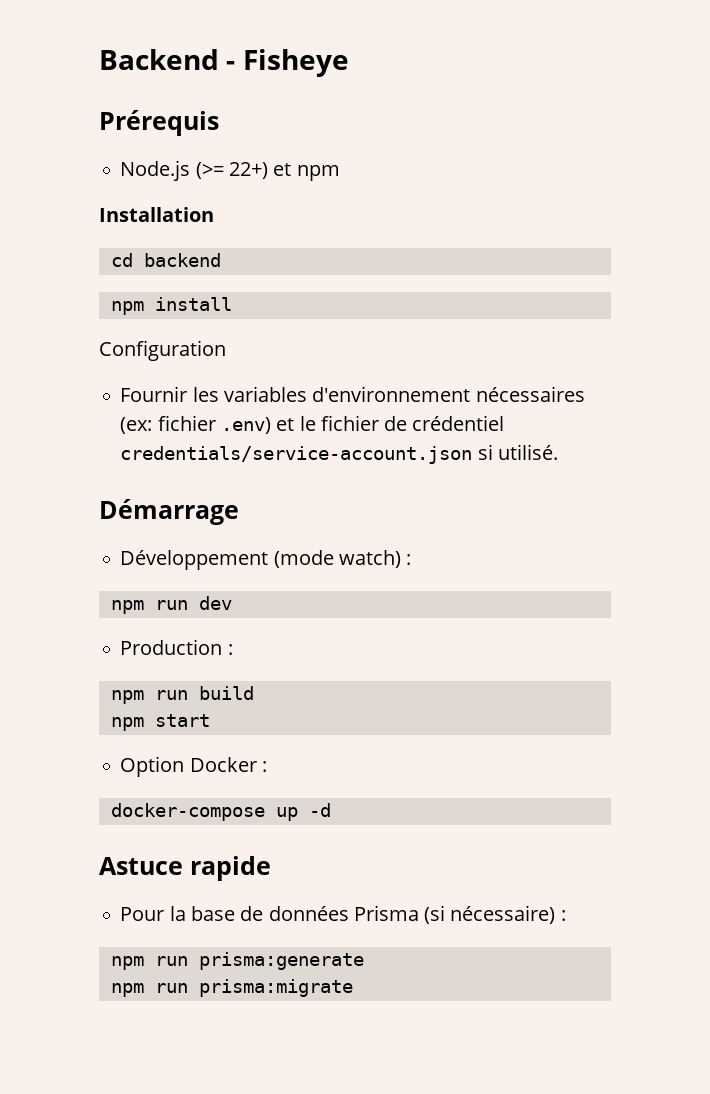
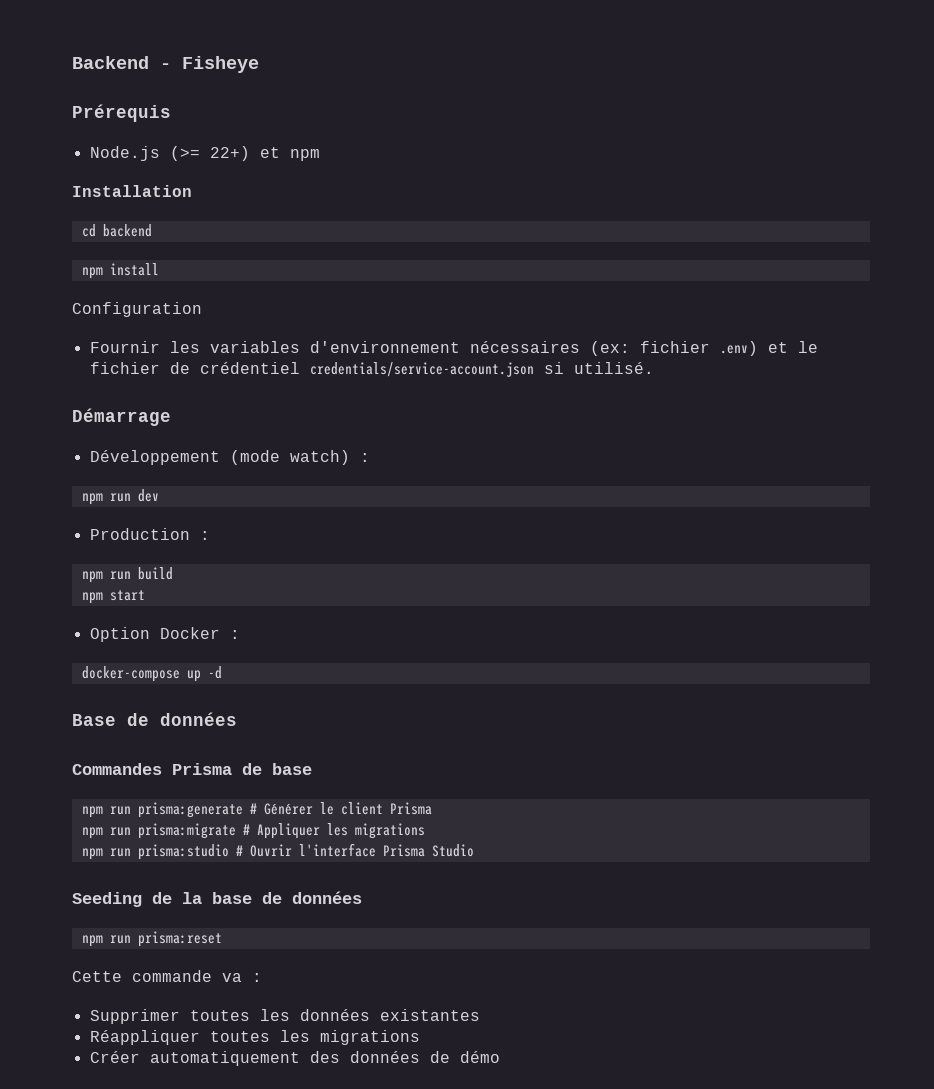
[99,856,271,881] [120,905,566,924] [110,952,364,970] [110,979,353,997] Astuce rapide // Pour la base de données Prisma (si nécessaire) : // npm run prisma:generate // npm run prisma:migrate -> [72,712,237,726] [72,763,312,775] [81,802,432,818] [81,823,425,839] [81,843,474,860] [72,891,362,907] [81,931,222,947] [72,970,262,982] [89,1009,480,1024] [89,1030,420,1045] [89,1051,500,1066] Base de données // Commandes Prisma de base // npm run prisma:generate # Générer le client Prisma // npm run prisma:migrate # Appliquer les migrations // npm run prisma:studio # Ouvrir l'interface Prisma Studio // Seeding de la base de données // npm run prisma:reset // Cette commande va : // Supprimer toutes les données existantes // Réappliquer toutes les migrations // Créer automatiquement des données de démo

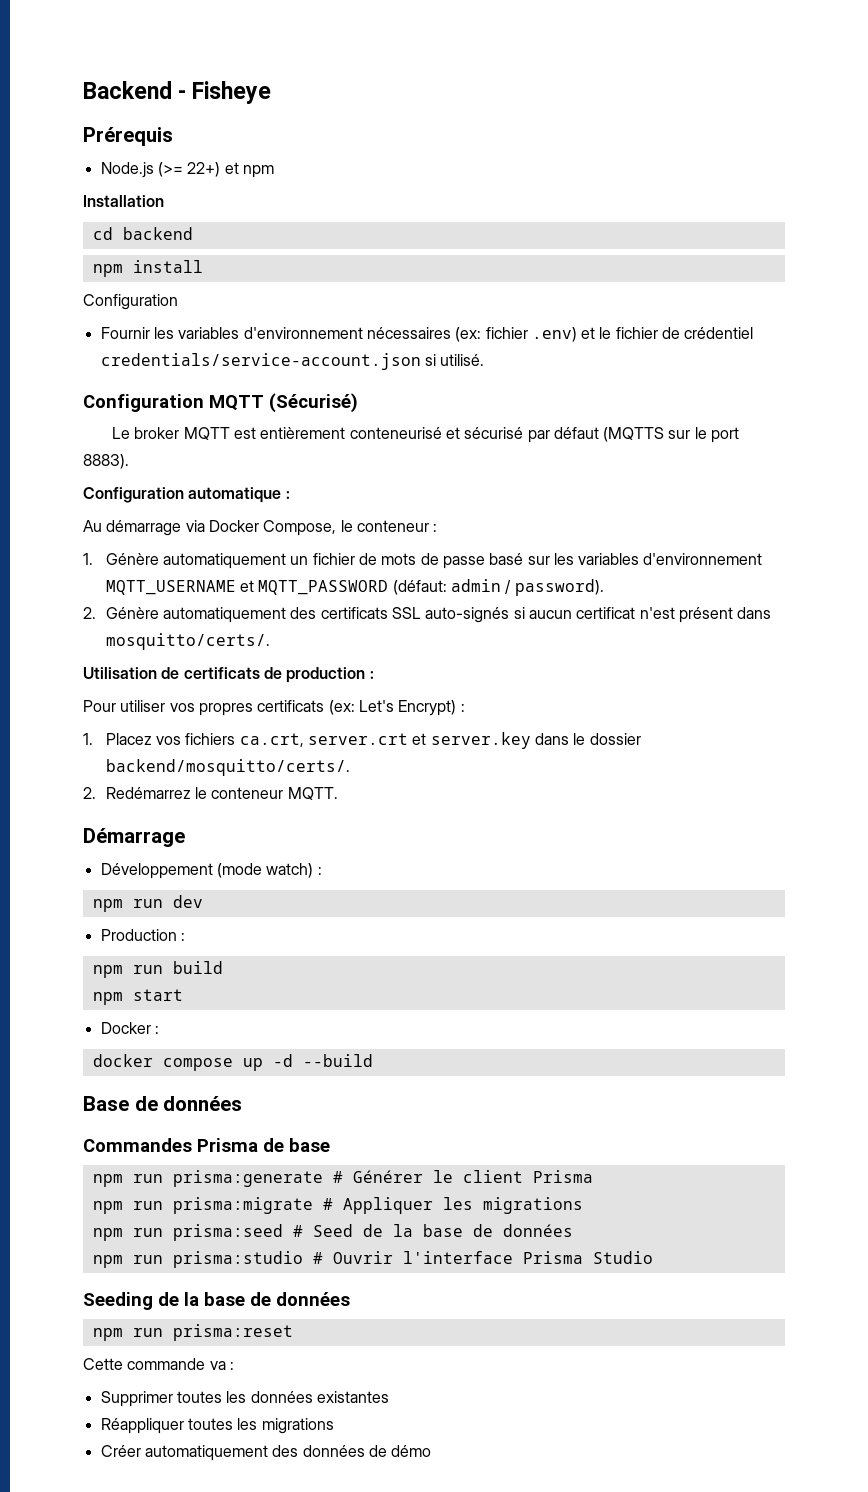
(654, 368) none -> [83,393,358,413] [111,427,740,443] [83,454,129,469] [83,487,290,503] [83,520,438,536] [83,553,763,569] [105,579,604,596] [83,607,772,623] [105,633,270,650] [83,667,374,683] [83,700,465,716] [83,732,641,749] [105,759,350,776] [83,787,338,800] // Configuration MQTT (Sécurisé) // Le broker MQTT est entièrement conteneurisé et sécurisé par défaut (MQTTS sur le port 8883). // Configuration automatique : // Au démarrage via Docker Compose, le conteneur : // 1. Génère automatiquement un fichier de mots de passe basé sur les variables d'environnement MQTT_USERNAME et MQTT_PASSWORD (défaut: admin / password). // 2. Génère automatiquement des certificats SSL auto-signés si aucun certificat n'est présent dans mosquitto/certs/. // Utilisation de certificats de production : // Pour utiliser vos propres certificats (ex: Let's Encrypt) : // 1. Placez vos fichiers ca.crt, server.crt et server.key dans le dossier backend/mosquitto/certs/. // 2. Redémarrez le conteneur MQTT.
[89,627,150,642] Option -> (183, 995) none
[81,666,180,682] docker-compose -> [92,1054,233,1071] docker compose
(222, 672) none -> [302,1054,373,1067] --build
(425, 831) none -> [92,1224,573,1241] // npm run prisma:seed # Seed de la base de données

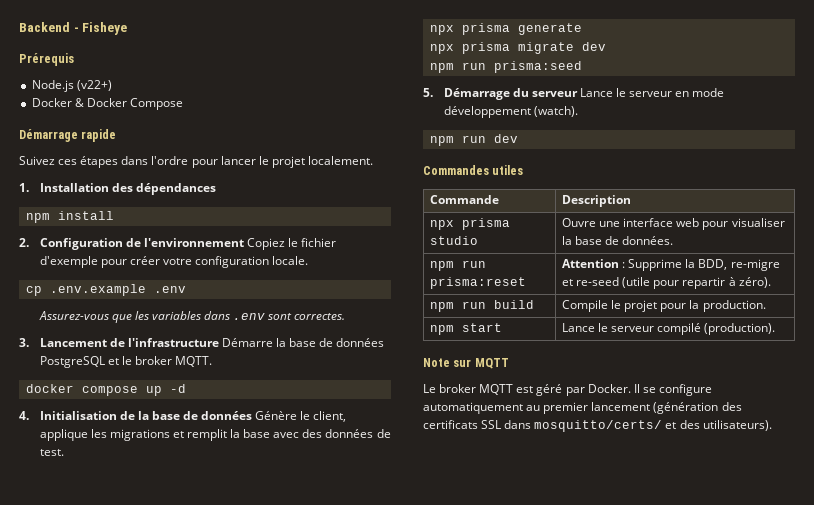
[157,162,274,178] (>= 22+) et npm // -> [76,80,112,91] [31,98,183,110] [19,129,117,142] [19,156,373,168] [19,183,29,192] (v22+) // Docker & Docker Compose // Démarrage rapide // Suivez ces étapes dans l'ordre pour lancer le projet localement. // 1.
[92,227,193,240] // cd backend -> [111,183,216,195] des dépendances
[83,294,178,310] [100,327,754,342] [100,353,485,370] [83,393,358,413] Configuration // Fournir les variables d'environnement nécessaires (ex: fichier .env) et le fichier de crédentiel credentials/service-account.json si utilisé. // Configuration MQTT (Sécurisé) -> [19,238,337,250] [39,256,309,268] [25,284,186,296] [38,311,346,323] [19,338,385,347] [39,356,212,368] [25,384,186,396] [19,411,347,422] [39,429,391,441] [39,449,64,456] [429,23,582,35] [429,42,606,54] [429,61,582,73] [423,88,725,100] [443,106,578,118] [429,134,518,146] [423,165,524,175] [429,195,499,204] [561,195,631,207] [429,218,510,230] [429,236,478,245] [561,218,785,230] [561,236,674,245] [429,260,486,271] [429,277,526,289] [561,259,780,271] [561,277,771,289] [429,300,534,312] [561,300,766,312] [429,323,502,335] [561,323,776,335] [423,358,509,369] 2. Configuration de l'environnement Copiez le fichier d'exemple pour créer votre configuration locale. // cp .env.example .env // Assurez-vous que les variables dans .env sont correctes. // 3. Lancement de l'infrastructure Démarre la base de données PostgreSQL et le broker MQTT. // docker compose up -d // 4. Initialisation de la base de données Génère le client, applique les migrations et remplit la base avec des données de test. // npx prisma generate // npx prisma migrate dev // npm run prisma:seed // 5. Démarrage du serveur Lance le serveur en mode développement (watch). // npm run dev // Commandes utiles // Commande | Description // npx prisma studio | Ouvre une interface web pour visualiser la base de données. // npm run prisma:reset | Attention : Supprime la BDD, re-migre et re-seed (utile pour repartir à zéro). // npm run build | Compile le projet pour la production. // npm start | Lance le serveur compilé (production). // Note sur MQTT
[260,427,740,443] [83,454,129,469] [83,487,290,503] [83,520,438,536] [83,553,763,569] [105,579,604,596] [83,607,772,623] [105,633,270,650] [83,667,374,683] [83,700,465,716] [83,732,641,749] [105,759,350,776] [83,787,338,800] [83,828,185,847] [100,863,322,879] [92,895,203,912] [100,929,185,941] [92,961,223,978] [92,989,183,1005] [100,1022,159,1034] [92,1054,373,1071] [83,1096,243,1111] [83,1138,330,1152] [92,1170,593,1187] [92,1197,583,1214] [92,1224,573,1241] [92,1251,653,1268] [83,1292,350,1310] [92,1324,293,1341] [83,1358,234,1370] [100,1391,389,1407] [100,1418,334,1434] [100,1445,432,1461] entièrement conteneurisé et sécurisé par défaut (MQTTS sur le port 8883). // Configuration automatique : // Au démarrage via Docker Compose, le conteneur : // 1. Génère automatiquement un fichier de mots de passe basé sur les variables d'environnement MQTT_USERNAME et MQTT_PASSWORD (défaut: admin / password). // 2. Génère automatiquement des certificats SSL auto-signés si aucun certificat n'est présent dans mosquitto/certs/. // Utilisation de certificats de production : // Pour utiliser vos propres certificats (ex: Let's Encrypt) : // 1. Placez vos fichiers ca.crt, server.crt et server.key dans le dossier backend/mosquitto/certs/. // 2. Redémarrez le conteneur MQTT. // Démarrage // Développement (mode watch) : // npm run dev // Production : // npm run build // npm start // Docker : // docker compose up -d --build // Base de données // Commandes Prisma de base // npm run prisma:generate # Générer le client Prisma // npm run prisma:migrate # Appliquer les migrations // npm run prisma:seed # Seed de la base de données // npm run prisma:studio # Ouvrir l'interface Prisma Studio // Seeding de la base de données // npm run prisma:reset // Cette commande va : // Supprimer toutes les données existantes // Réappliquer toutes les migrations // Créer automatiquement des données de démo -> [536,384,712,396] [423,402,742,414] [423,420,772,432] géré par Docker. Il se configure automatiquement au premier lancement (génération des certificats SSL dans mosquitto/certs/ et des utilisateurs).

